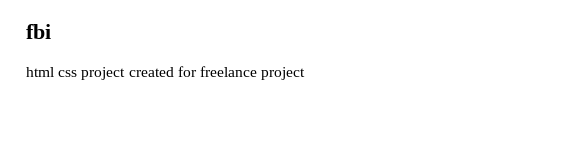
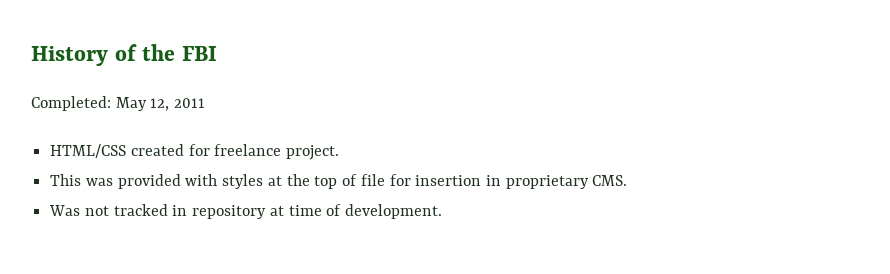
[26,24,51,39] [26,66,306,80] fbi // html css project created for freelance project -> [31,44,217,66] [31,96,206,111] [50,144,340,160] [50,174,628,189] [49,204,443,219] History of the FBI // Completed: May 12, 2011 // HTML/CSS created for freelance project. // This was provided with styles at the top of file for insertion in proprietary CMS. // Was not tracked in repository at time of development.

